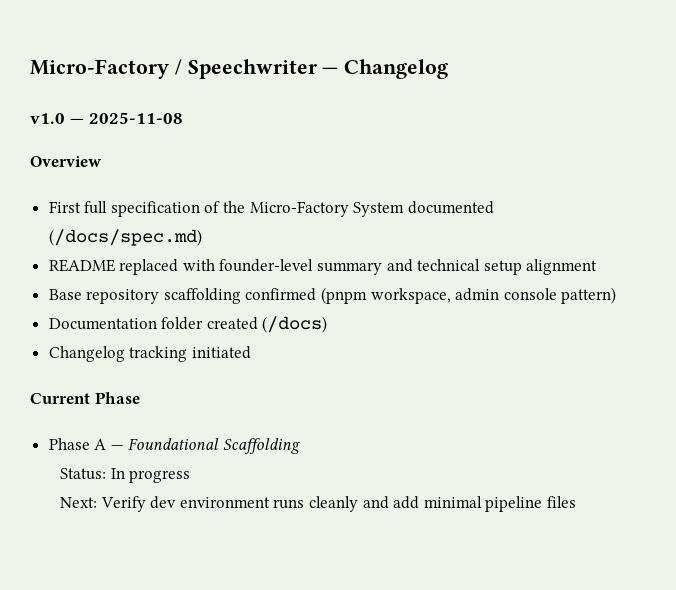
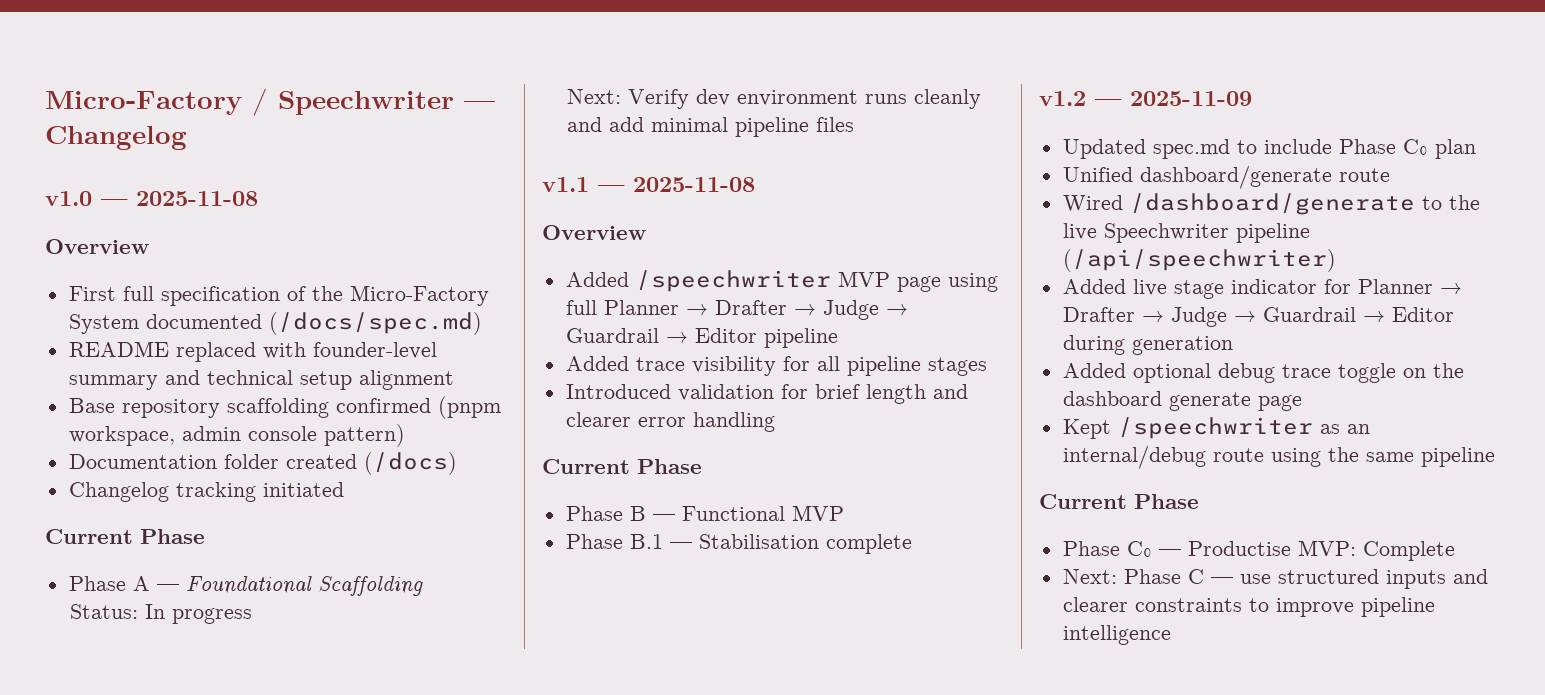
(576, 502) none -> [542,177,755,192] [542,225,646,240] [565,270,998,292] [565,300,908,320] [565,328,838,348] [565,356,987,376] [565,384,968,404] [565,412,775,432] [542,459,702,474] [565,505,844,521] [565,534,912,554] [1039,91,1252,106] [1062,139,1476,159] [1062,165,1390,189] [1062,193,1480,215] [1062,223,1310,243] [1062,249,1336,272] [1062,279,1462,299] [1062,307,1454,327] [1062,335,1233,355] [1062,363,1464,383] [1062,391,1302,411] [1062,417,1370,439] [1062,445,1495,469] [1039,494,1199,509] [1062,540,1455,561] [1062,569,1488,589] [1062,597,1435,617] [1062,625,1171,645] // v1.1 — 2025-11-08 // Overview // Added /speechwriter MVP page using full Planner → Drafter → Judge → Guardrail → Editor pipeline // Added trace visibility for all pipeline stages // Introduced validation for brief length and clearer error handling // Current Phase // Phase B — Functional MVP // Phase B.1 — Stabilisation complete // v1.2 — 2025-11-09 // Updated spec.md to include Phase C₀ plan // Unified dashboard/generate route // Wired /dashboard/generate to the live Speechwriter pipeline (/api/speechwriter) // Added live stage indicator for Planner → Drafter → Judge → Guardrail → Editor during generation // Added optional debug trace toggle on the dashboard generate page // Kept /speechwriter as an internal/debug route using the same pipeline // Current Phase // Phase C₀ — Productise MVP: Complete // Next: Phase C — use structured inputs and clearer constraints to improve pipeline intelligence

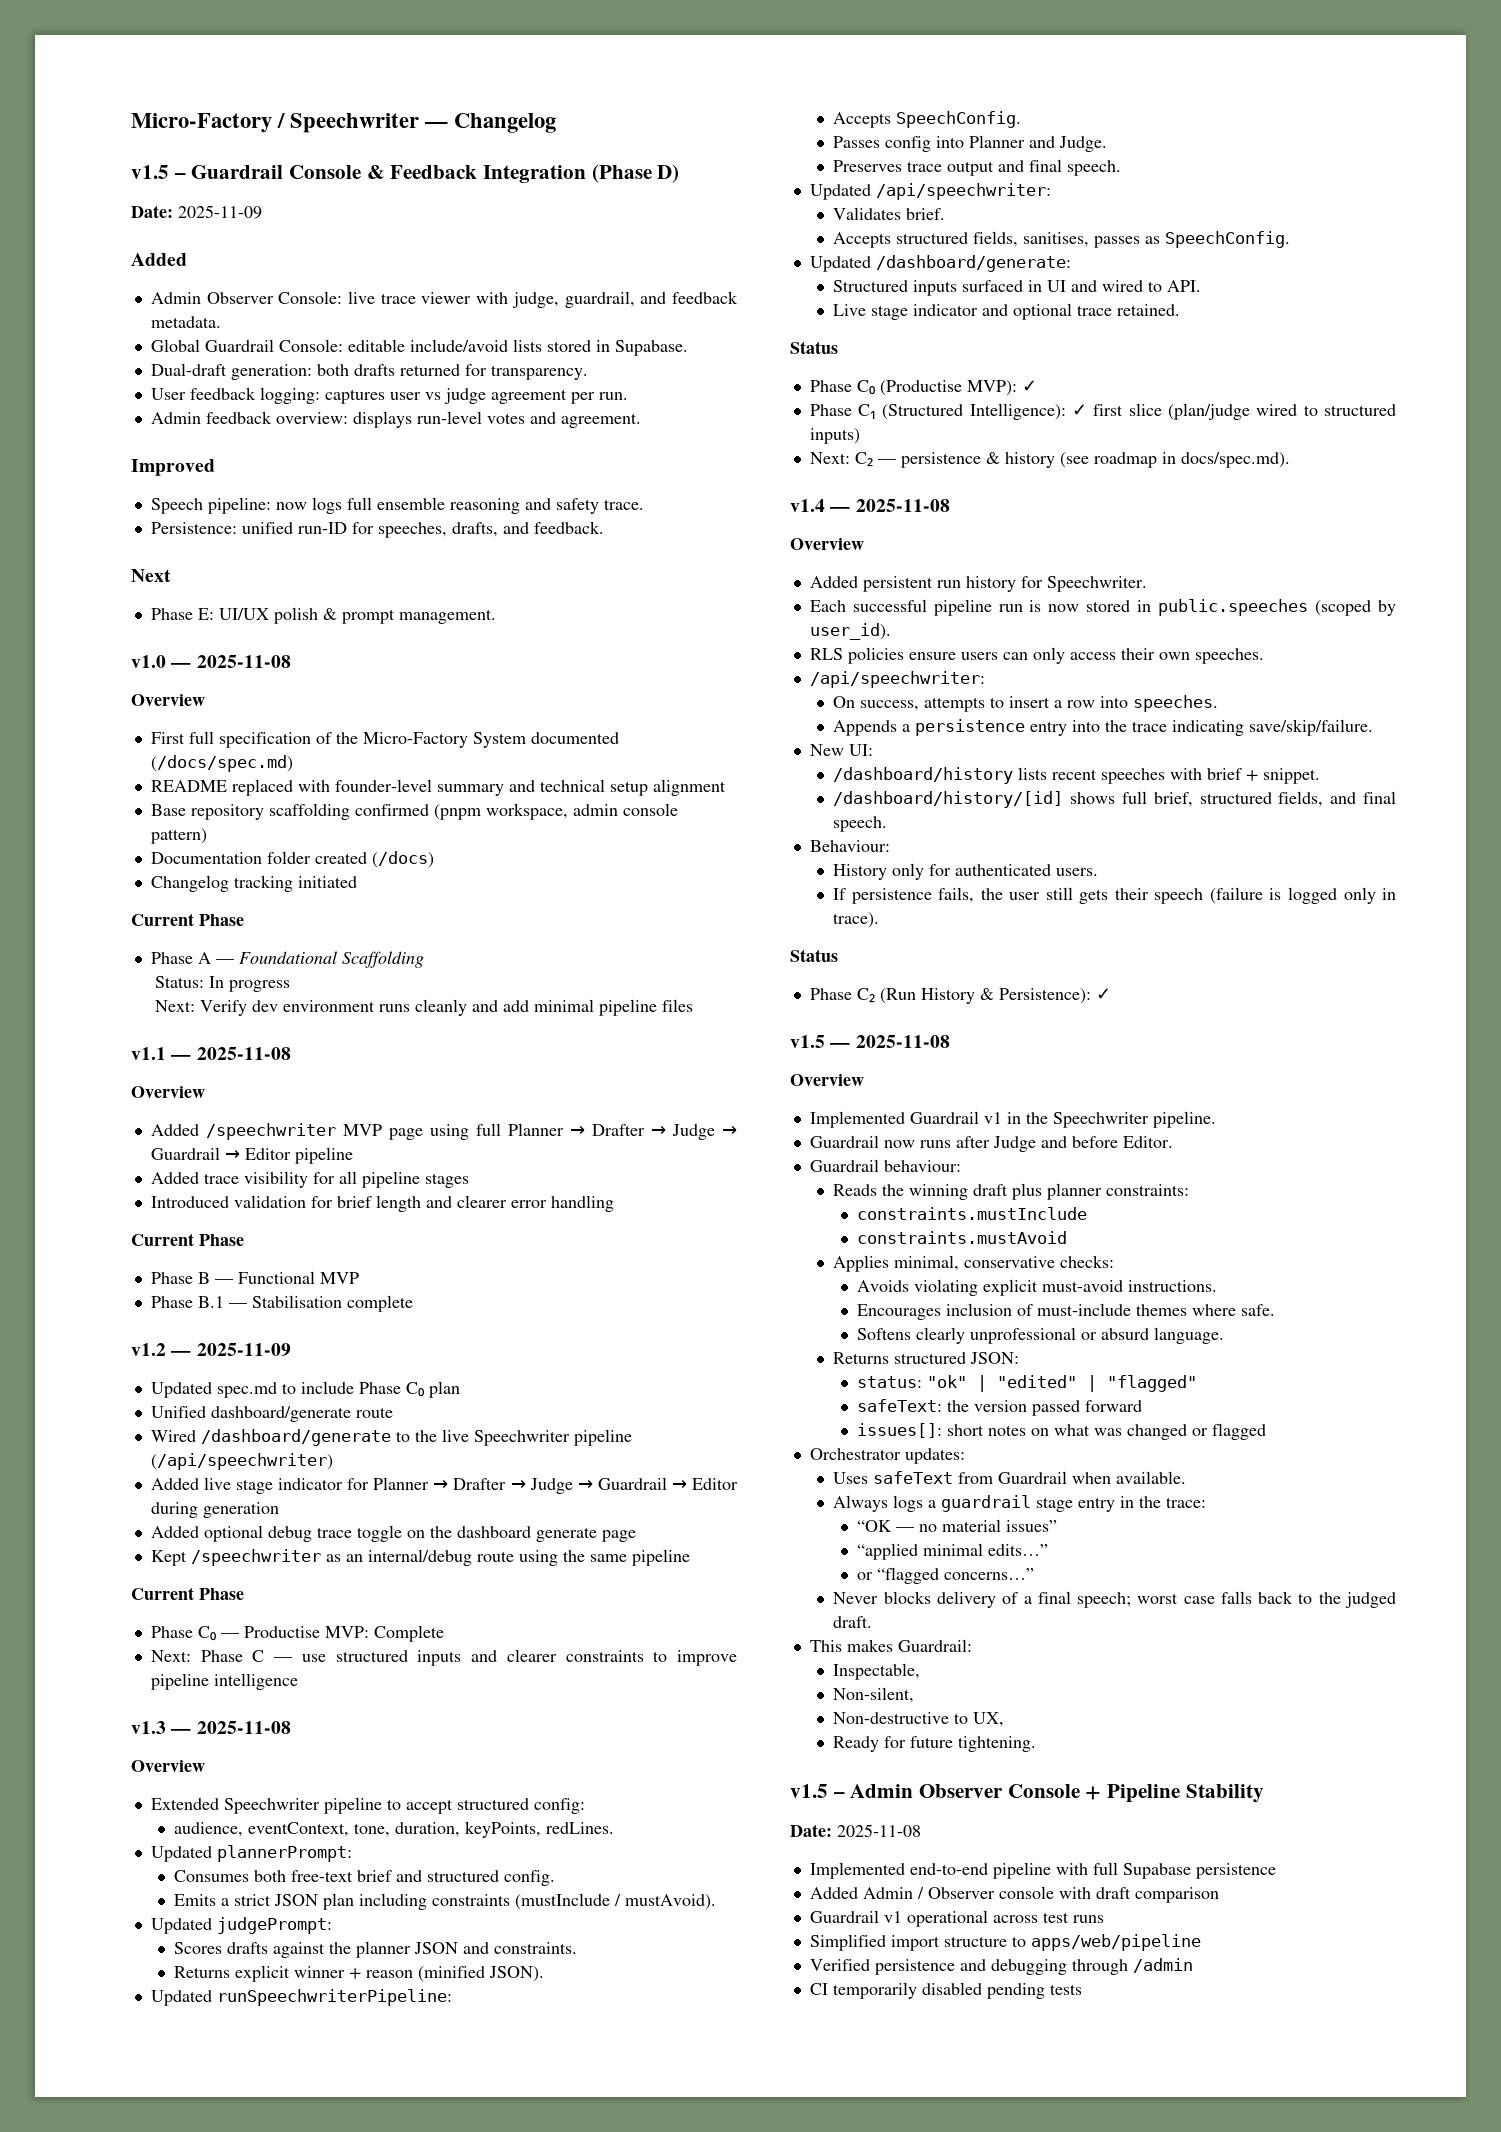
(187, 138) none -> [131,164,680,183] [131,205,262,219] [131,253,187,266] [150,291,739,308] [150,316,221,328] [150,339,688,356] [150,363,588,380] [150,387,628,404] [150,411,641,428] [131,459,215,476] [150,497,644,514] [150,521,604,538] [131,569,171,582] [150,607,496,624] // v1.5 – Guardrail Console & Feedback Integration (Phase D) // Date: 2025-11-09 // Added // Admin Observer Console: live trace viewer with judge, guardrail, and feedback metadata. // Global Guardrail Console: editable include/avoid lists stored in Supabase. // Dual-draft generation: both drafts returned for transparency. // User feedback logging: captures user vs judge agreement per run. // Admin feedback overview: displays run-level votes and agreement. // Improved // Speech pipeline: now logs full ensemble reasoning and safety trace. // Persistence: unified run-ID for speeches, drafts, and feedback. // Next // Phase E: UI/UX polish & prompt management.
(1171, 635) none -> [131,1721,291,1734] [131,1760,205,1772] [150,1797,585,1814] [174,1821,615,1838] [150,1845,352,1862] [174,1870,556,1886] [174,1893,717,1910] [150,1917,332,1934] [174,1941,578,1958] [174,1965,545,1982] [150,1989,452,2006] [833,111,1022,128] [833,135,1108,152] [833,159,1122,176] [809,183,1051,200] [833,207,946,220] [833,231,1291,248] [809,255,1071,272] [833,280,1202,296] [833,303,1181,320] [790,341,838,354] [809,380,1037,396] [809,403,1396,420] [809,428,860,444] [809,452,1290,468] [790,499,950,512] [790,538,864,550] [809,576,1147,592] [809,599,1396,616] [809,623,891,640] [809,647,1264,664] [809,671,985,688] [833,695,1219,712] [833,719,1374,736] [809,744,873,756] [833,767,1321,784] [833,791,1396,808] [833,816,888,832] [809,840,890,852] [833,863,1099,880] [833,887,1396,904] [833,912,880,928] [790,949,838,962] [809,988,1111,1004] [790,1035,950,1048] [790,1074,864,1086] [809,1111,1216,1128] [809,1135,1173,1152] [809,1159,961,1172] [833,1183,1190,1200] [857,1207,1088,1220] [857,1231,1068,1244] [833,1255,1115,1272] [857,1279,1218,1296] [857,1303,1276,1320] [857,1327,1225,1344] [833,1352,1020,1364] [857,1375,1198,1392] [857,1399,1143,1416] [857,1423,1267,1440] [809,1448,965,1464] [833,1471,1187,1484] [833,1495,1207,1512] [857,1519,1058,1532] [857,1543,1049,1560] [857,1567,1035,1584] [833,1591,1396,1608] [833,1616,873,1628] [809,1639,972,1652] [833,1663,921,1680] [833,1687,915,1703] [833,1712,1005,1727] [833,1736,1037,1752] [790,1784,1264,1803] [790,1824,921,1837] [809,1862,1276,1879] [809,1886,1219,1903] [809,1910,1104,1927] [809,1934,1201,1951] [809,1958,1193,1975] [809,1982,1082,1999] // v1.3 — 2025-11-08 // Overview // Extended Speechwriter pipeline to accept structured config: // audience, eventContext, tone, duration, keyPoints, redLines. // Updated plannerPrompt: // Consumes both free-text brief and structured config. // Emits a strict JSON plan including constraints (mustInclude / mustAvoid). // Updated judgePrompt: // Scores drafts against the planner JSON and constraints. // Returns explicit winner + reason (minified JSON). // Updated runSpeechwriterPipeline: // Accepts SpeechConfig. // Passes config into Planner and Judge. // Preserves trace output and final speech. // Updated /api/speechwriter: // Validates brief. // Accepts structured fields, sanitises, passes as SpeechConfig. // Updated /dashboard/generate: // Structured inputs surfaced in UI and wired to API. // Live stage indicator and optional trace retained. // Status // Phase C₀ (Productise MVP): ✓ // Phase C₁ (Structured Intelligence): ✓ first slice (plan/judge wired to structured inputs) // Next: C₂ — persistence & history (see roadmap in docs/spec.md). // v1.4 — 2025-11-08 // Overview // Added persistent run history for Speechwriter. // Each successful pipeline run is now stored in public.speeches (scoped by user_id). // RLS policies ensure users can only access their own speeches. // /api/speechwriter: // On success, attempts to insert a row into speeches. // Appends a persistence entry into the trace indicating save/skip/failure. // New UI: // /dashboard/history lists recent speeches with brief + snippet. // /dashboard/history/[id] shows full brief, structured fields, and final speech. // Behaviour: // History only for authenticated users. // If persistence fails, the user still gets their speech (failure is logged only in trace). // Status // Phase C₂ (Run History & Persistence): ✓ // v1.5 — 2025-11-08 // Overview // Implemented Guardrail v1 in the Speechwriter pipeline. // Guardrail now runs after Judge and before Editor. // Guardrail behaviour: // Reads the winning draft plus planner constraints: // constraints.mustInclude // constraints.mustAvoid // Applies minimal, conservative checks: // Avoids violating explicit must-avoid instructions. // Encourages inclusion of must-include themes where safe. // Softens clearly unprofessional or absurd language. // Returns structured JSON: // status: "ok" | "edited" | "flagged" // safeText: the version passed forward // issues[]: short notes on what was changed or flagged // Orchestrator updates: // Uses safeText from Guardrail when available. // Always logs a guardrail stage entry in the trace: // “OK — no material issues” // “applied minimal edits…” // or “flagged concerns…” // Never blocks delivery of a final speech; worst case falls back to the judged draft. // This makes Guardrail: // Inspectable, // Non-silent, // Non-destructive to UX, // Ready for future tightening. // v1.5 – Admin Observer Console + Pipeline Stability // Date: 2025-11-08 // Implemented end-to-end pipeline with full Supabase persistence // Added Admin / Observer console with draft comparison // Guardrail v1 operational across test runs // Simplified import structure to apps/web/pipeline // Verified persistence and debugging through /admin // CI temporarily disabled pending tests

